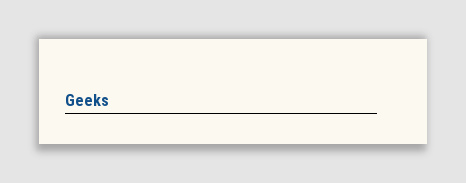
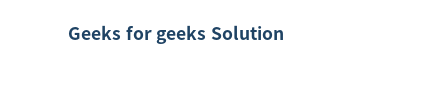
(109, 100) none -> [125,25,285,44] for geeks Solution

